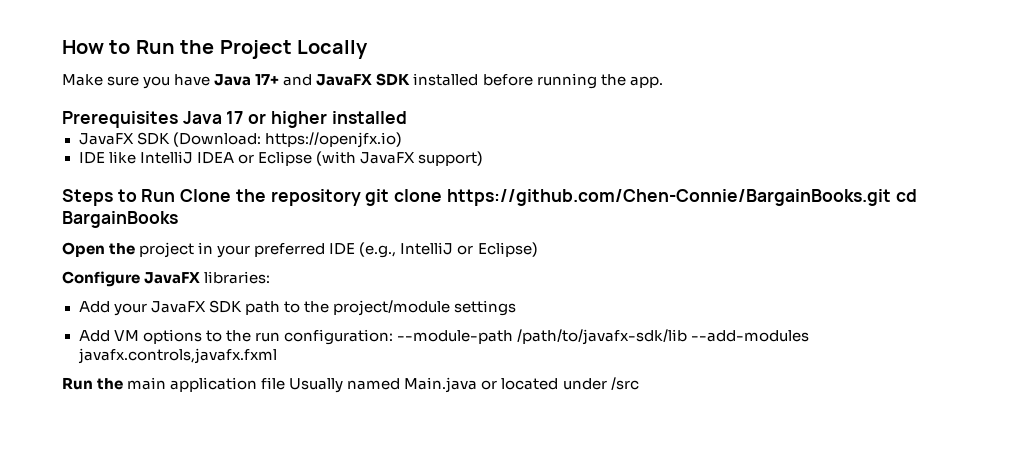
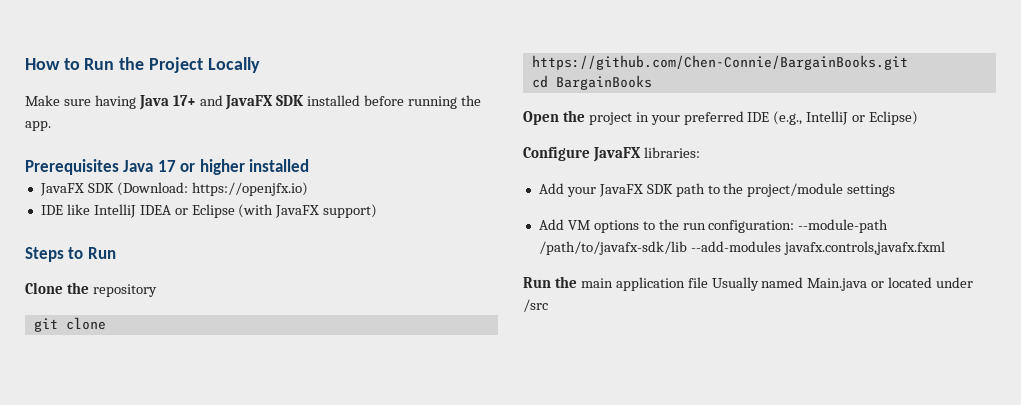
[143,74,211,89] you have -> [94,95,136,109] having
(176, 195) none -> (116, 253) //
(361, 197) none -> (157, 290) //
(891, 197) none -> (908, 62) //

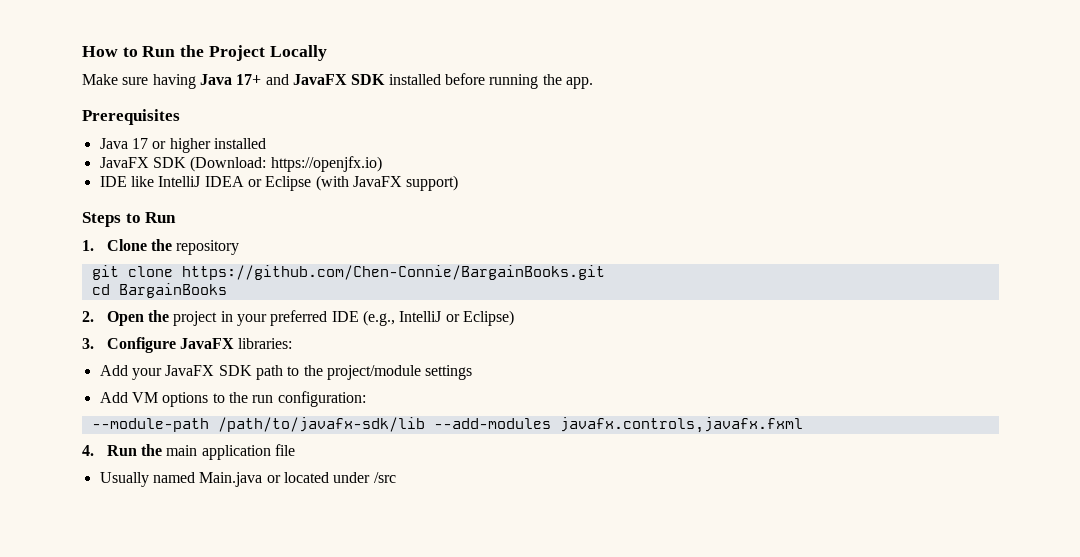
(119, 167) none -> (180, 117) //
(116, 253) none -> [82,240,94,251] 1.
(652, 82) none -> [82,311,94,322] 2.
(919, 118) none -> [82,338,94,349] 3.
(795, 226) none -> (366, 399) //
(945, 248) none -> [82,445,94,456] 4.
(708, 282) none -> (296, 450) //

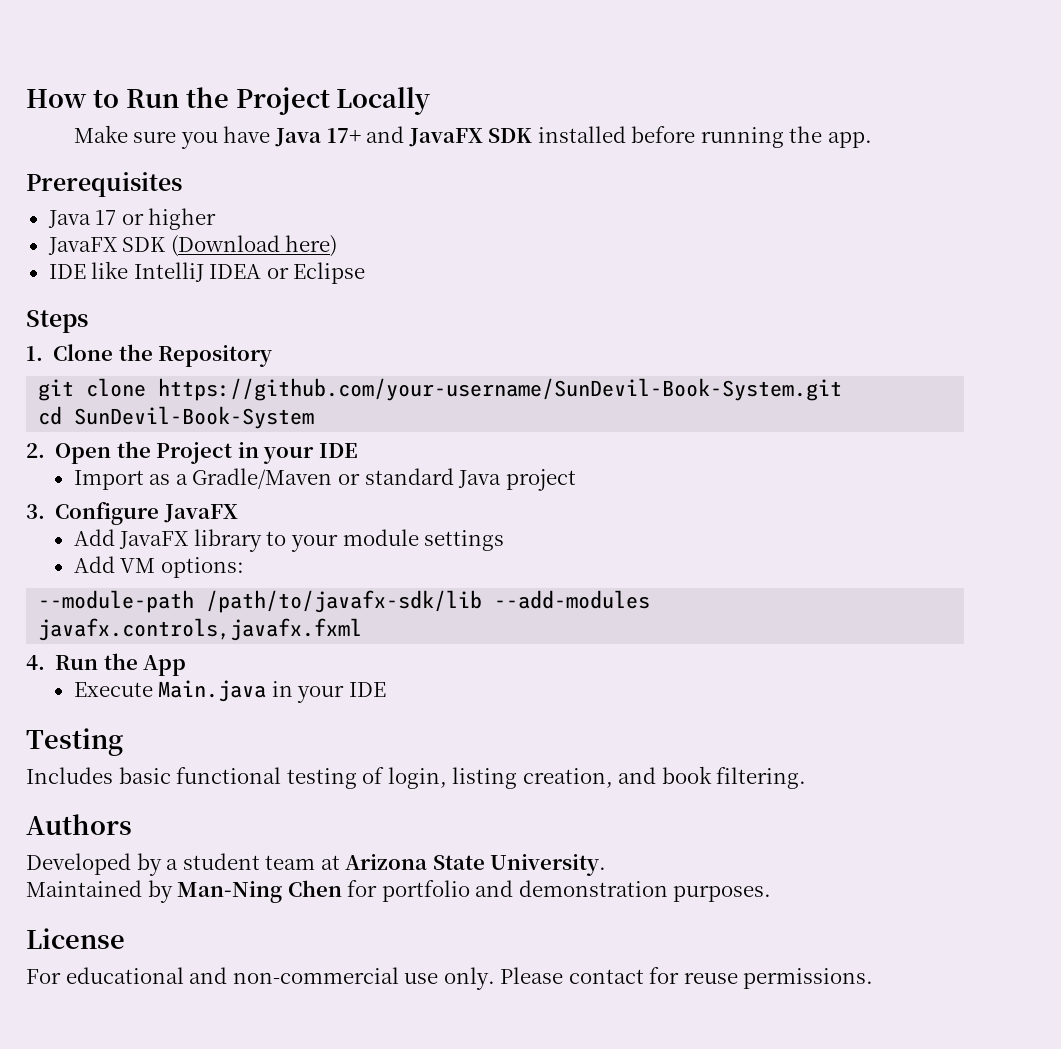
[152,74,196,89] having -> [180,126,271,149] you have
[213,138,266,149] [99,156,382,172] installed // JavaFX SDK (Download: https://openjfx.io) -> [47,235,338,257] // JavaFX SDK (Download here)
[315,175,459,191] (with JavaFX support) -> (366, 273) none
[125,212,177,223] to Run -> (88, 321) none
[176,240,240,255] repository -> [158,345,273,367] Repository
[181,265,605,280] https://github.com/Chen-Connie/BargainBooks.git -> [158,378,843,401] https://github.com/your-username/SunDevil-Book-System.git
[118,283,227,298] BargainBooks -> [74,406,315,429] SunDevil-Book-System
[173,310,514,326] project in your preferred IDE (e.g., IntelliJ or Eclipse) -> [156,442,358,464] [73,468,576,491] Project in your IDE // Import as a Gradle/Maven or standard Java project
[238,338,293,349] [99,365,473,380] [99,391,366,407] libraries: // Add your JavaFX SDK path to the project/module settings // Add VM options to the run configuration: -> [73,529,505,552] [73,556,244,578] // Add JavaFX library to your module settings // Add VM options:
[166,444,296,460] [99,472,396,487] main application file // Usually named Main.java or located under /src -> [143,655,187,676] [73,680,386,703] [26,728,123,756] [26,766,807,789] [26,814,132,835] [26,853,607,876] [26,880,772,903] [26,928,125,949] [26,967,874,990] App // Execute Main.java in your IDE // Testing // Includes basic functional testing of login, listing creation, and book filtering. // Authors // Developed by a student team at Arizona State University. // Maintained by Man-Ning Chen for portfolio and demonstration purposes. // License // For educational and non-commercial use only. Please contact for reuse permissions.

